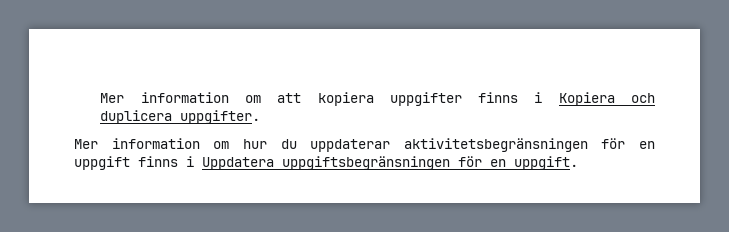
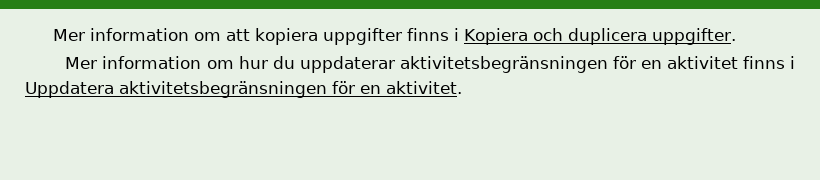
[74,156,130,170] uppgift -> [666,56,738,69] aktivitet
[282,156,578,170] uppgiftsbegränsningen för en uppgift. -> [119,81,462,98] aktivitetsbegränsningen för en aktivitet.

